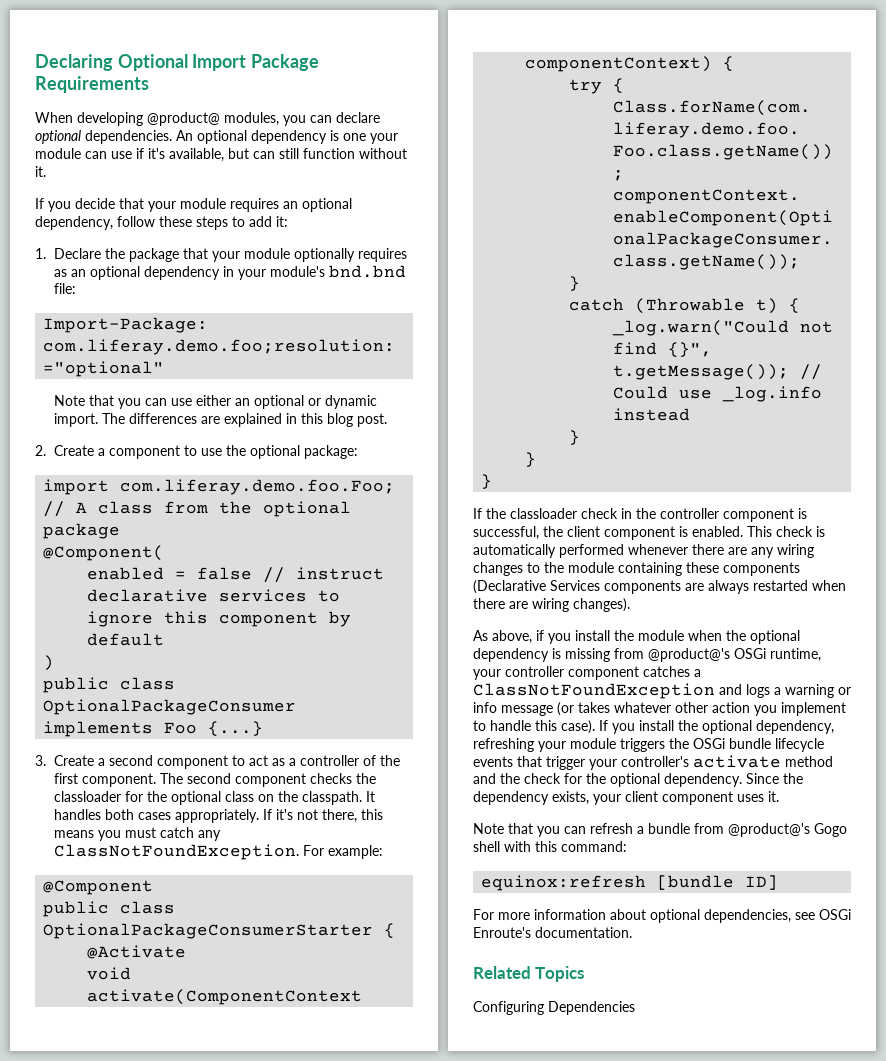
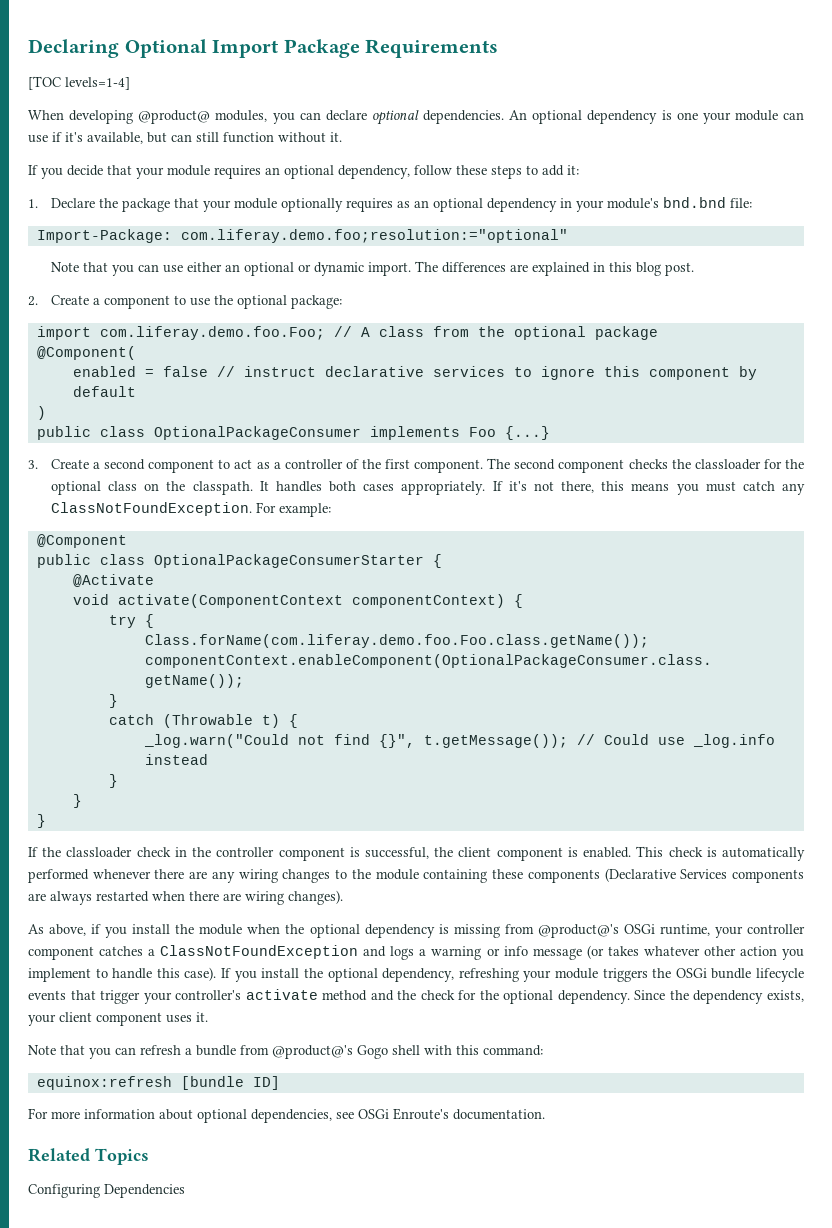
(149, 84) none -> [28,76,130,90] // [TOC levels=1-4]

